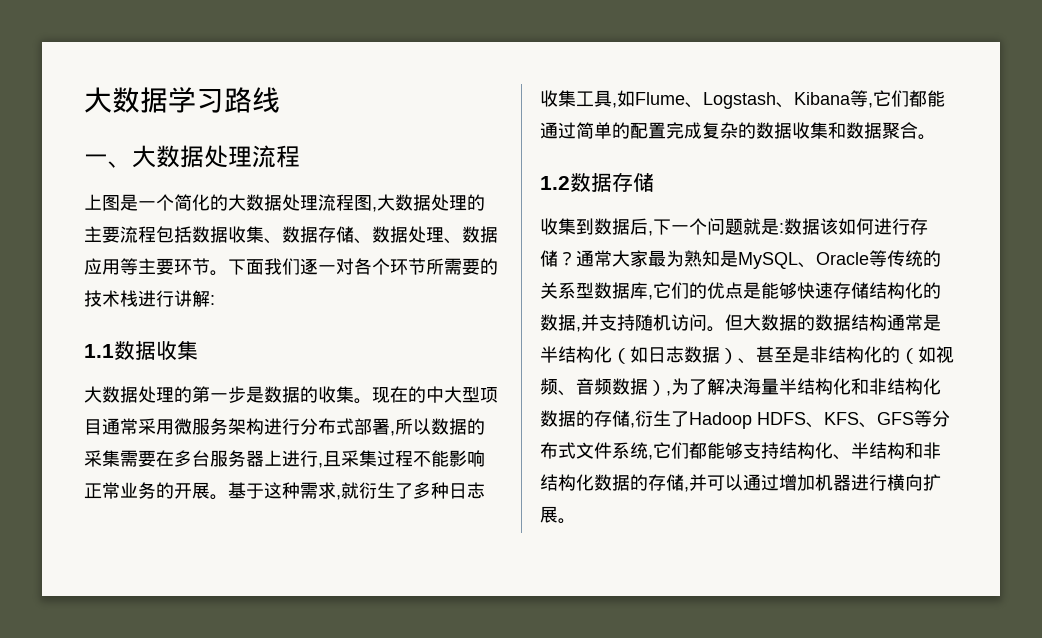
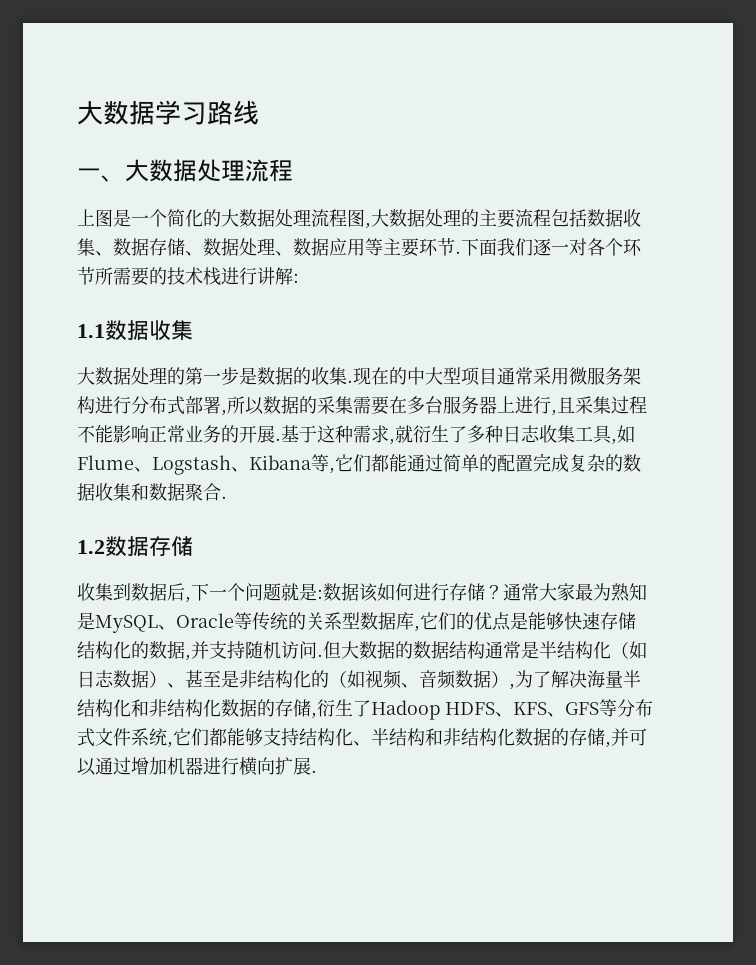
[210,270,228,276] 。 -> [455,251,461,254] .
[354,398,372,404] 。 -> [347,380,353,383] .
[210,494,228,500] 。 -> [275,438,281,441] .
[918,134,936,140] 。 -> [221,496,227,499] .
[707,326,725,332] 。 -> [317,654,323,657] .
[558,518,576,524] 。 -> [311,770,317,773] .

